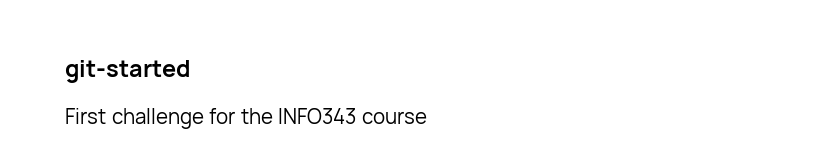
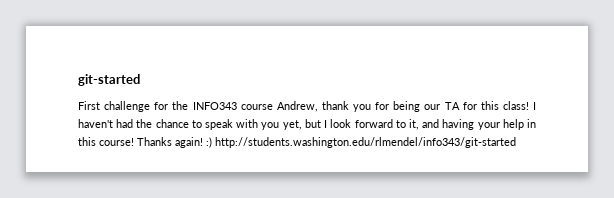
(427, 117) none -> [276,101,536,112] [78,119,537,130] [78,137,516,148] Andrew, thank you for being our TA for this class! I haven't had the chance to speak with you yet, but I look forward to it, and having your help in this course! Thanks again! :) http://students.washington.edu/rlmendel/info343/git-started

